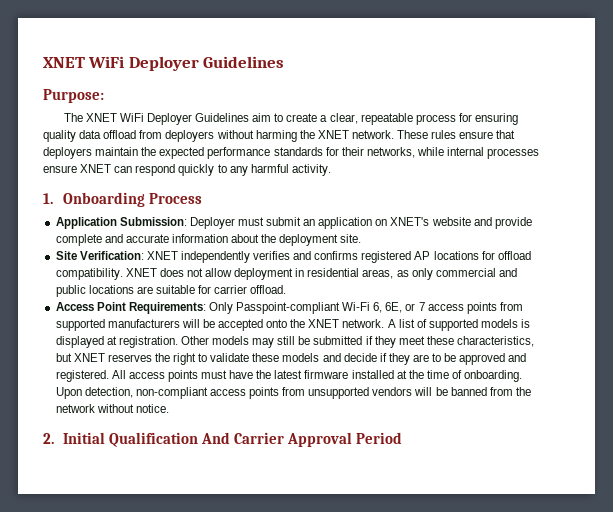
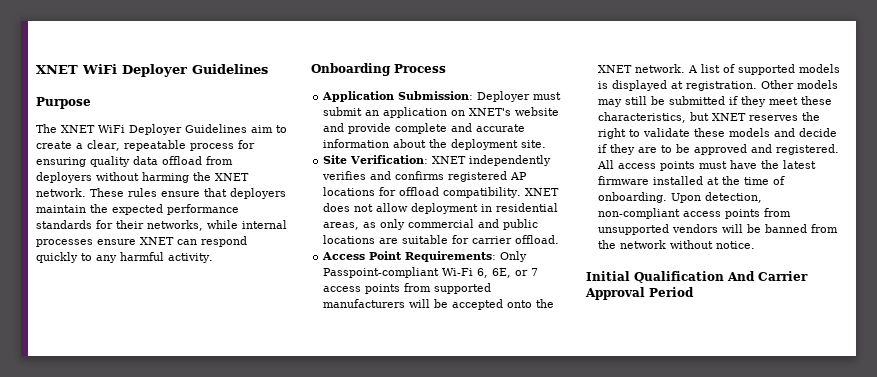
[43,89,104,103] Purpose: -> [36,97,91,109] Purpose
[43,193,53,204] 1. -> (213, 258) none
[43,433,54,444] 2. -> (756, 245) none

